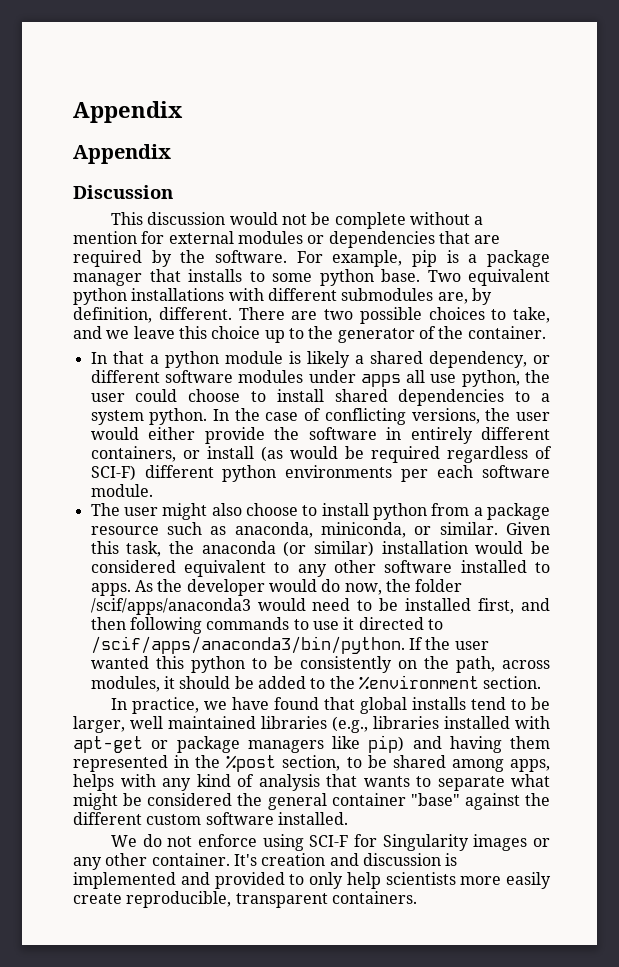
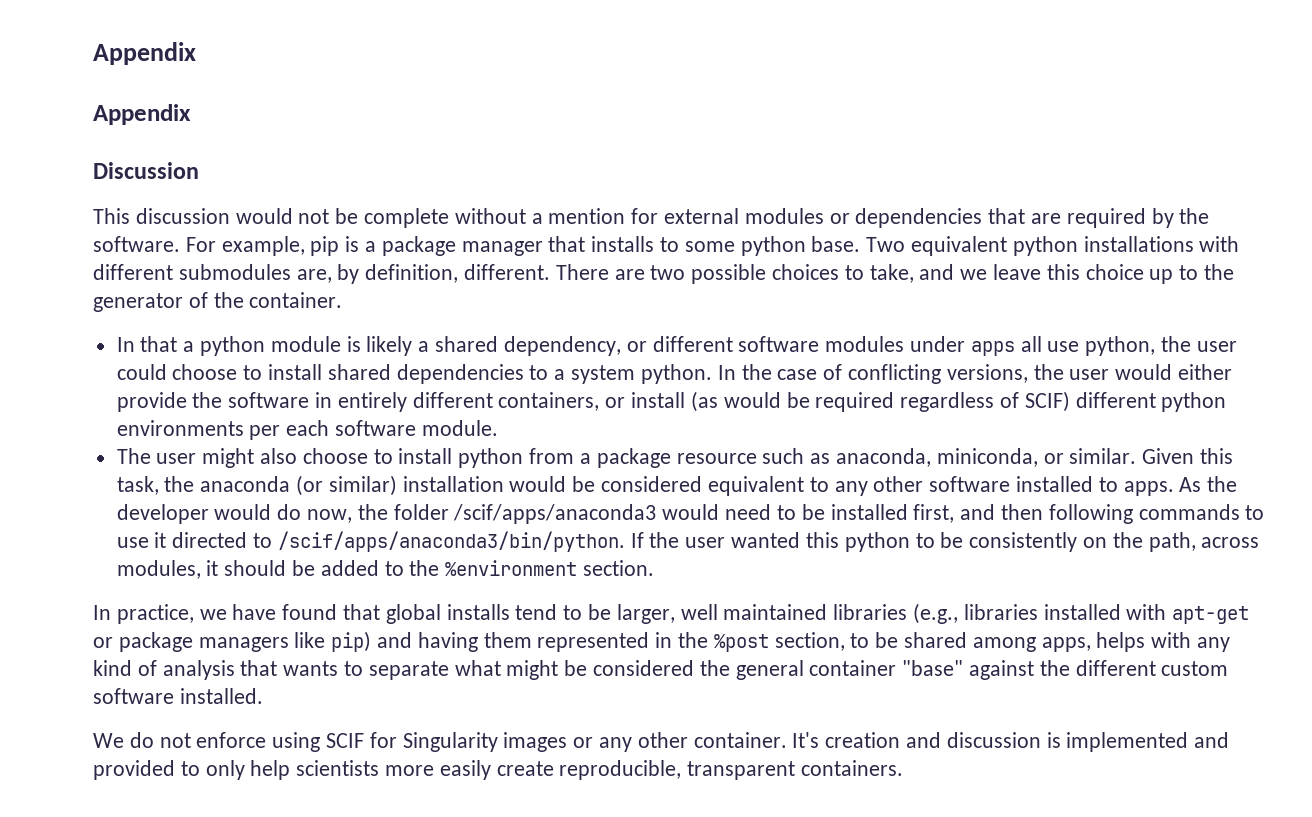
[90,465,136,481] SCI-F) -> [1024,391,1070,412] SCIF)
[309,835,349,847] SCI-F -> [326,733,365,748] SCIF

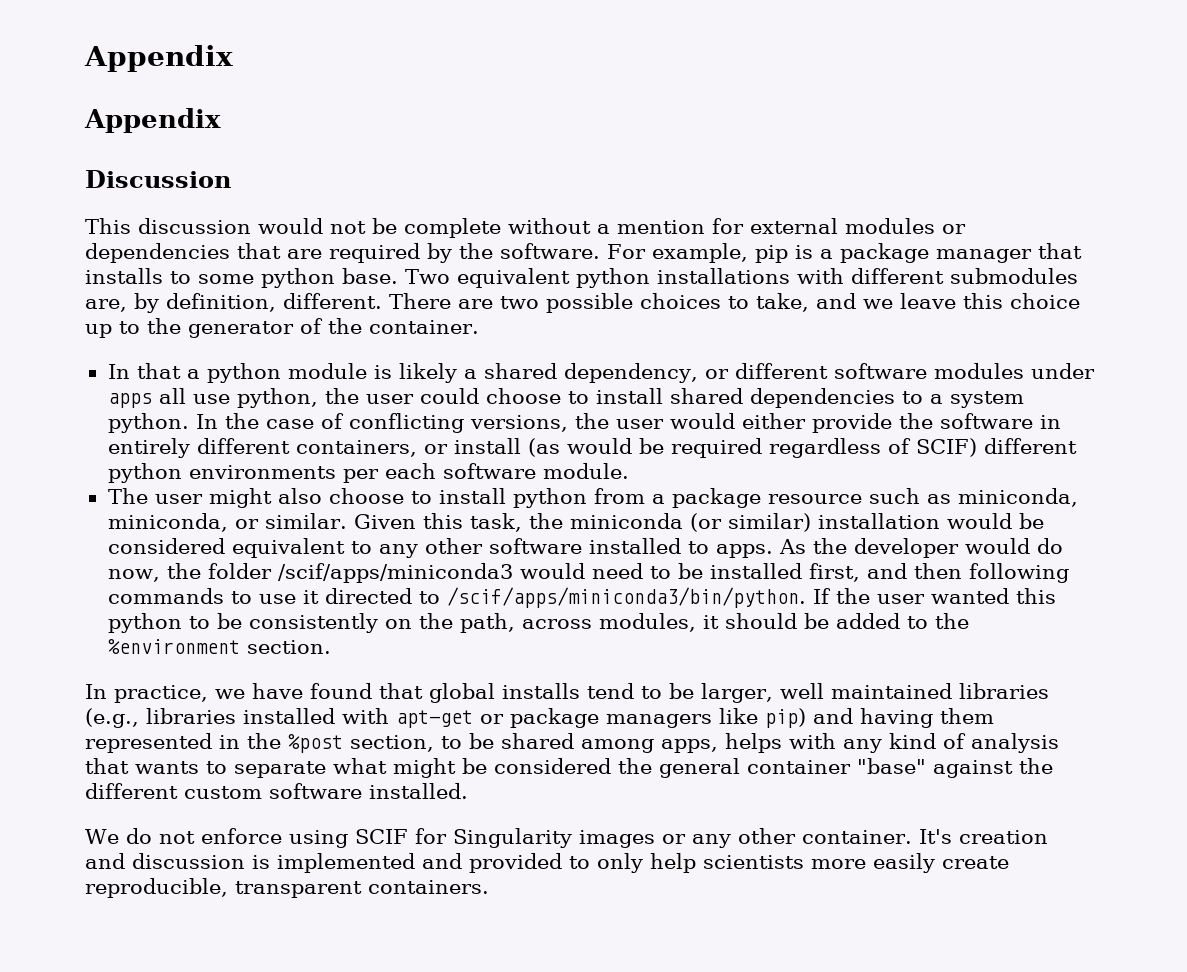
[835,448,931,467] anaconda, -> [957,488,1078,507] miniconda,
[200,476,291,492] anaconda -> [569,513,683,529] miniconda
[453,504,657,524] /scif/apps/anaconda3 -> [277,563,513,583] /scif/apps/miniconda3
[277,531,625,552] /scif/apps/anaconda3/bin/python. -> [446,587,806,608] /scif/apps/miniconda3/bin/python.

